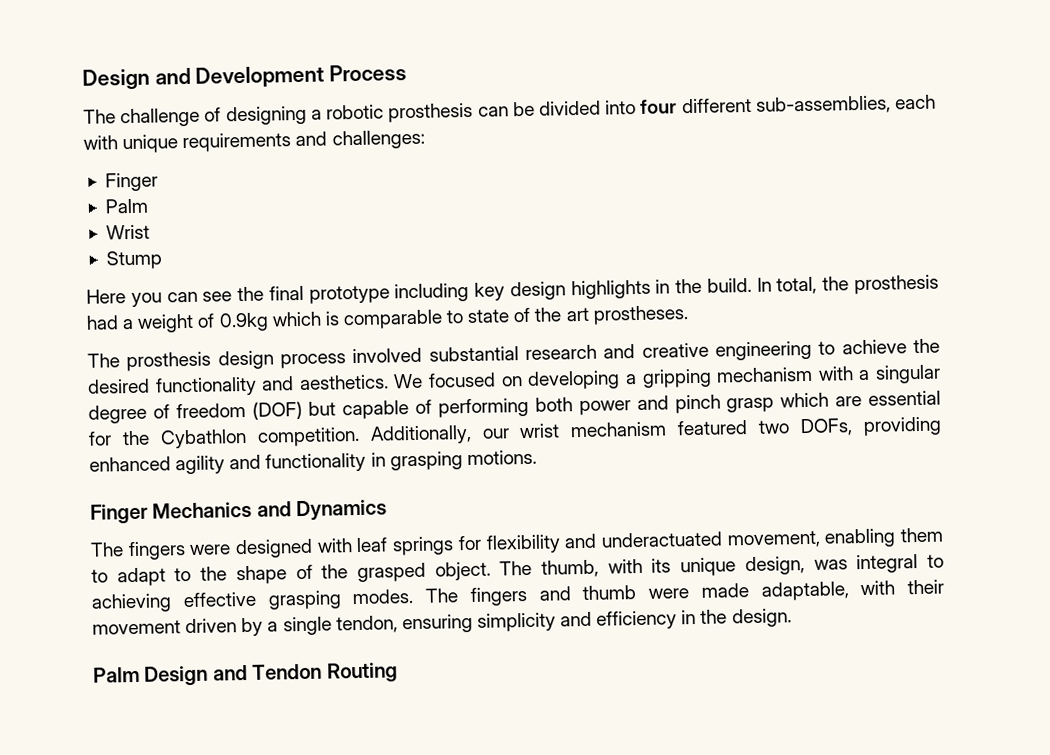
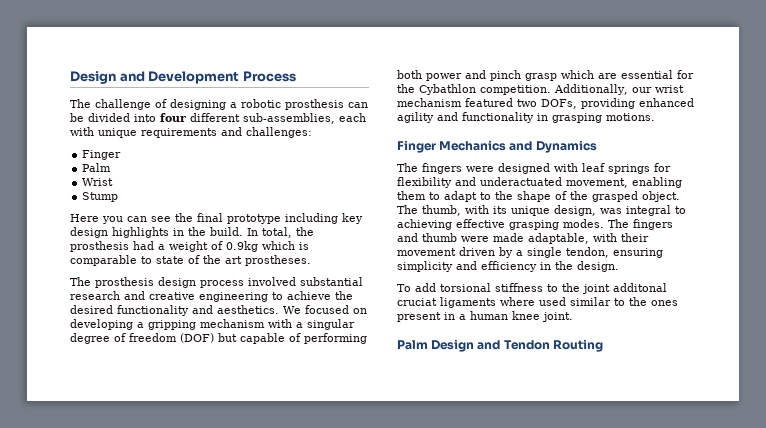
(792, 618) none -> [397,283,667,294] [397,297,678,308] [397,311,573,322] // To add torsional stiffness to the joint additonal cruciat ligaments where used similar to the ones present in a human knee joint.

